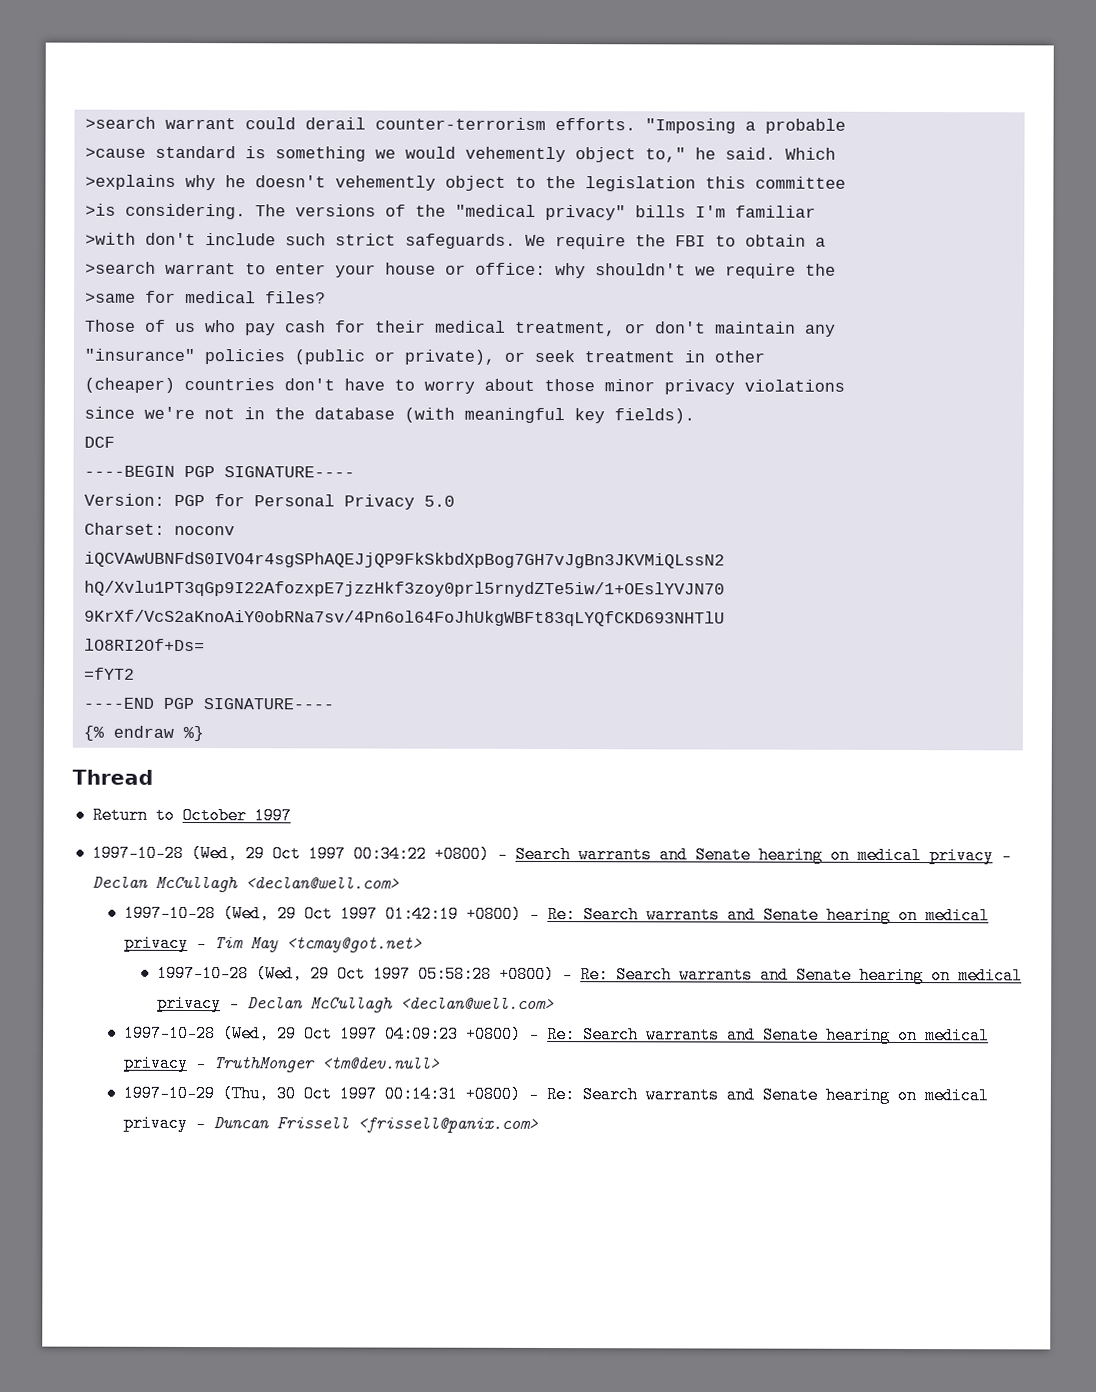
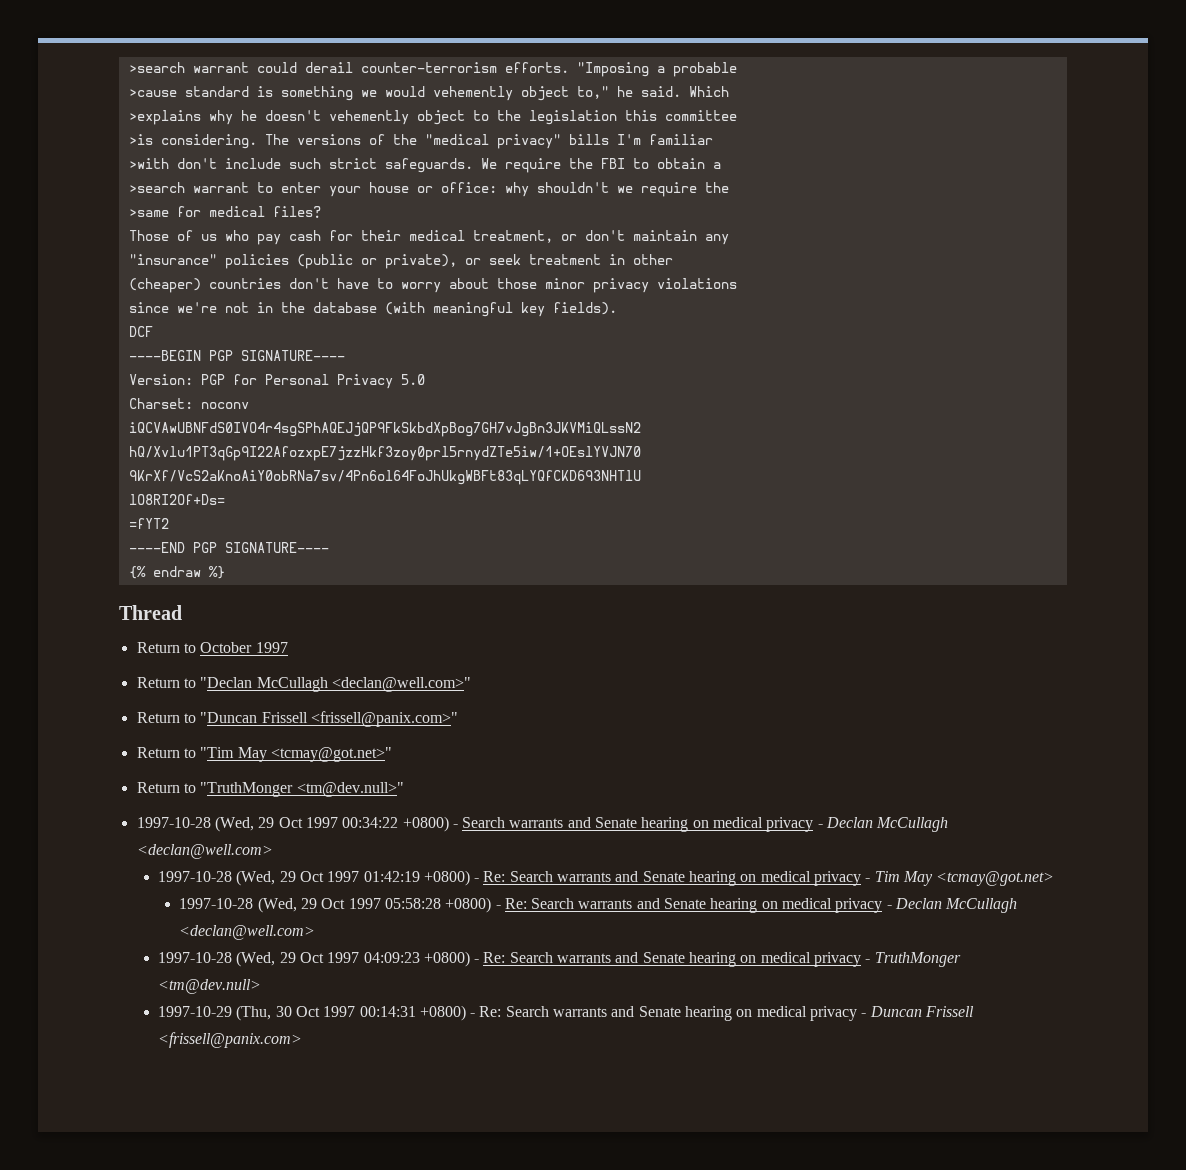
(292, 816) none -> [136,677,471,692] [136,711,458,727] [136,747,392,762] [136,782,404,797] // Return to "Declan McCullagh <declan@well.com>" // Return to "Duncan Frissell <frissell@panix.com>" // Return to "Tim May <tcmay@got.net>" // Return to "TruthMonger <tm@dev.null>"

